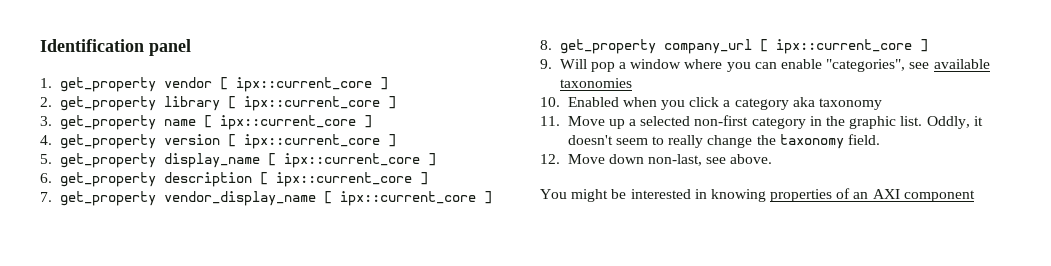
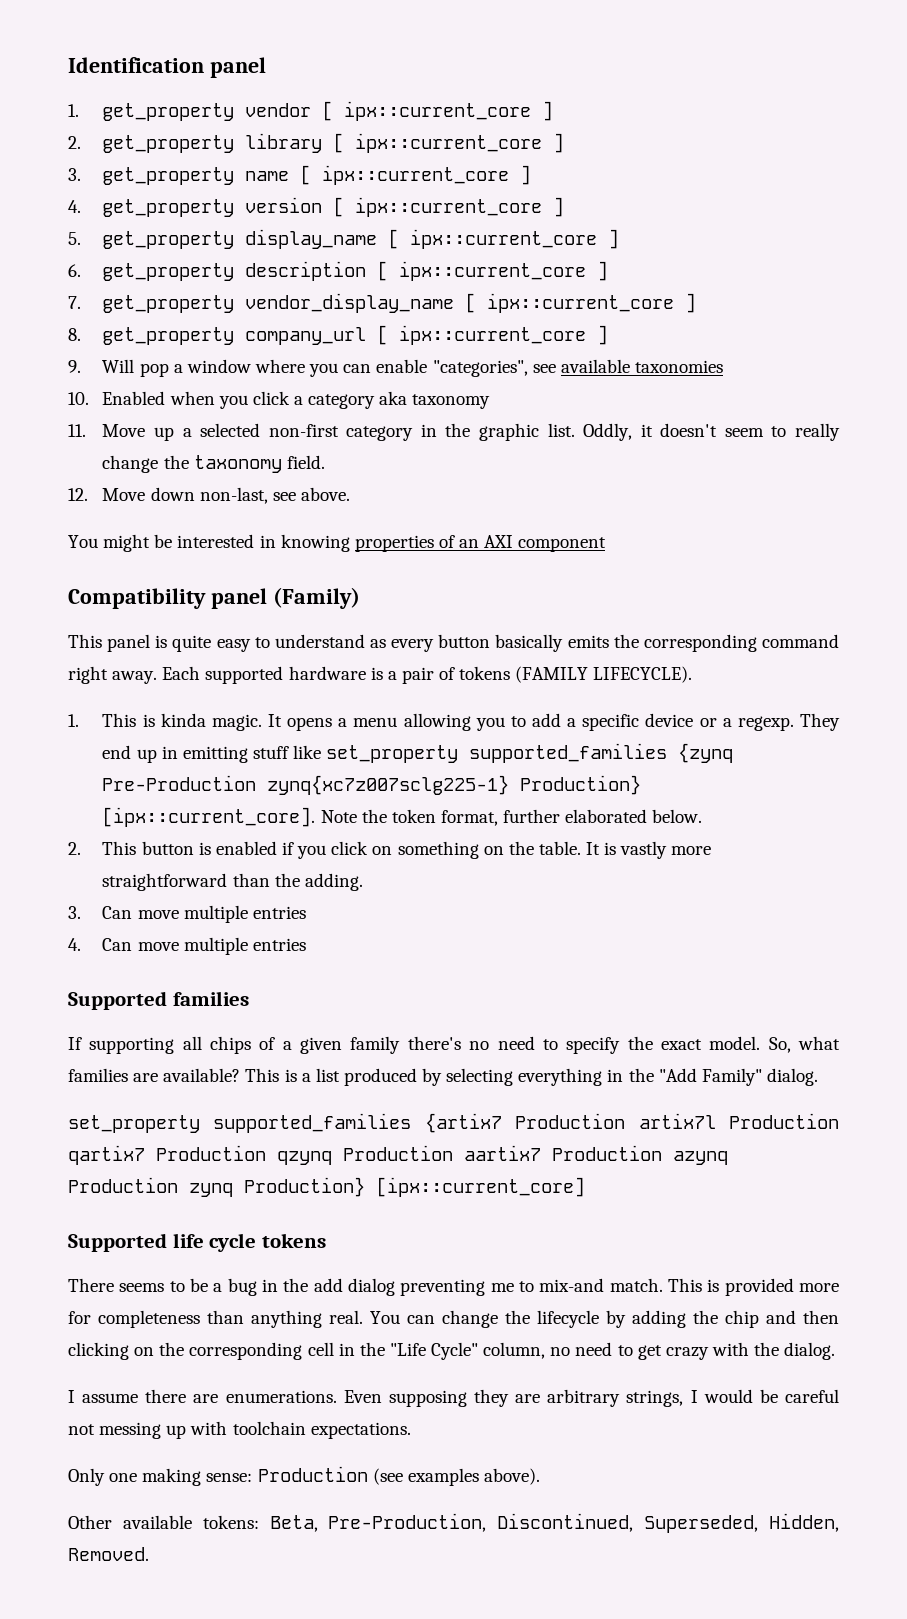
(975, 196) none -> [68,587,360,609] [68,634,839,652] [68,666,693,684] [68,713,840,731] [102,743,734,763] [102,775,642,795] [102,807,703,827] [68,841,712,859] [102,873,363,891] [68,905,306,923] [68,937,306,955] [68,991,249,1010] [68,1036,841,1054] [68,1068,818,1086] [68,1113,839,1133] [68,1145,728,1165] [68,1177,585,1197] [68,1233,327,1252] [68,1278,840,1296] [68,1310,839,1328] [68,1342,836,1360] [68,1389,839,1407] [68,1421,411,1439] [68,1466,540,1486] [68,1513,840,1533] [68,1547,149,1561] // Compatibility panel (Family) // This panel is quite easy to understand as every button basically emits the corresponding command right away. Each supported hardware is a pair of tokens (FAMILY LIFECYCLE). // 1. This is kinda magic. It opens a menu allowing you to add a specific device or a regexp. They end up in emitting stuff like set_property supported_families {zynq Pre-Production zynq{xc7z007sclg225-1} Production} [ipx::current_core]. Note the token format, further elaborated below. // 2. This button is enabled if you click on something on the table. It is vastly more straightforward than the adding. // 3. Can move multiple entries // 4. Can move multiple entries // Supported families // If supporting all chips of a given family there's no need to specify the exact model. So, what families are available? This is a list produced by selecting everything in the "Add Family" dialog. // set_property supported_families {artix7 Production artix7l Production qartix7 Production qzynq Production aartix7 Production azynq Production zynq Production} [ipx::current_core] // Supported life cycle tokens // There seems to be a bug in the add dialog preventing me to mix-and match. This is provided more for completeness than anything real. You can change the lifecycle by adding the chip and then clicking on the corresponding cell in the "Life Cycle" column, no need to get crazy with the dialog. // I assume there are enumerations. Even supposing they are arbitrary strings, I would be careful not messing up with toolchain expectations. // Only one making sense: Production (see examples above). // Other available tokens: Beta, Pre-Production, Discontinued, Superseded, Hidden, Removed.

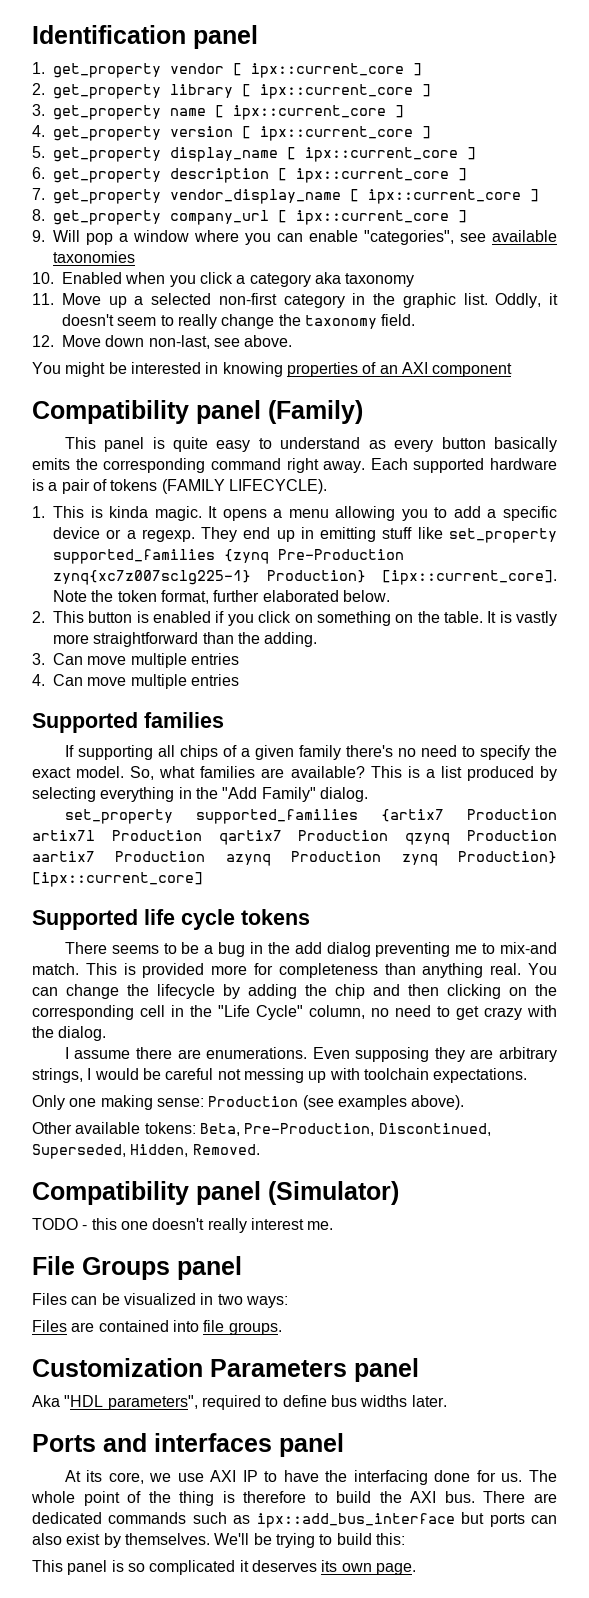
(149, 1554) none -> [32,1181,399,1205] [32,1218,334,1233] [32,1256,242,1280] [32,1293,288,1308] [32,1320,282,1335] [32,1358,419,1382] [32,1395,447,1410] [32,1433,344,1457] [64,1470,557,1485] [31,1491,558,1506] [32,1512,557,1528] [32,1533,405,1548] [32,1560,416,1575] // Compatibility panel (Simulator) // TODO - this one doesn't really interest me. // File Groups panel // Files can be visualized in two ways: // Files are contained into file groups. // Customization Parameters panel // Aka "HDL parameters", required to define bus widths later. // Ports and interfaces panel // At its core, we use AXI IP to have the interfacing done for us. The whole point of the thing is therefore to build the AXI bus. There are dedicated commands such as ipx::add_bus_interface but ports can also exist by themselves. We'll be trying to build this: // This panel is so complicated it deserves its own page.

